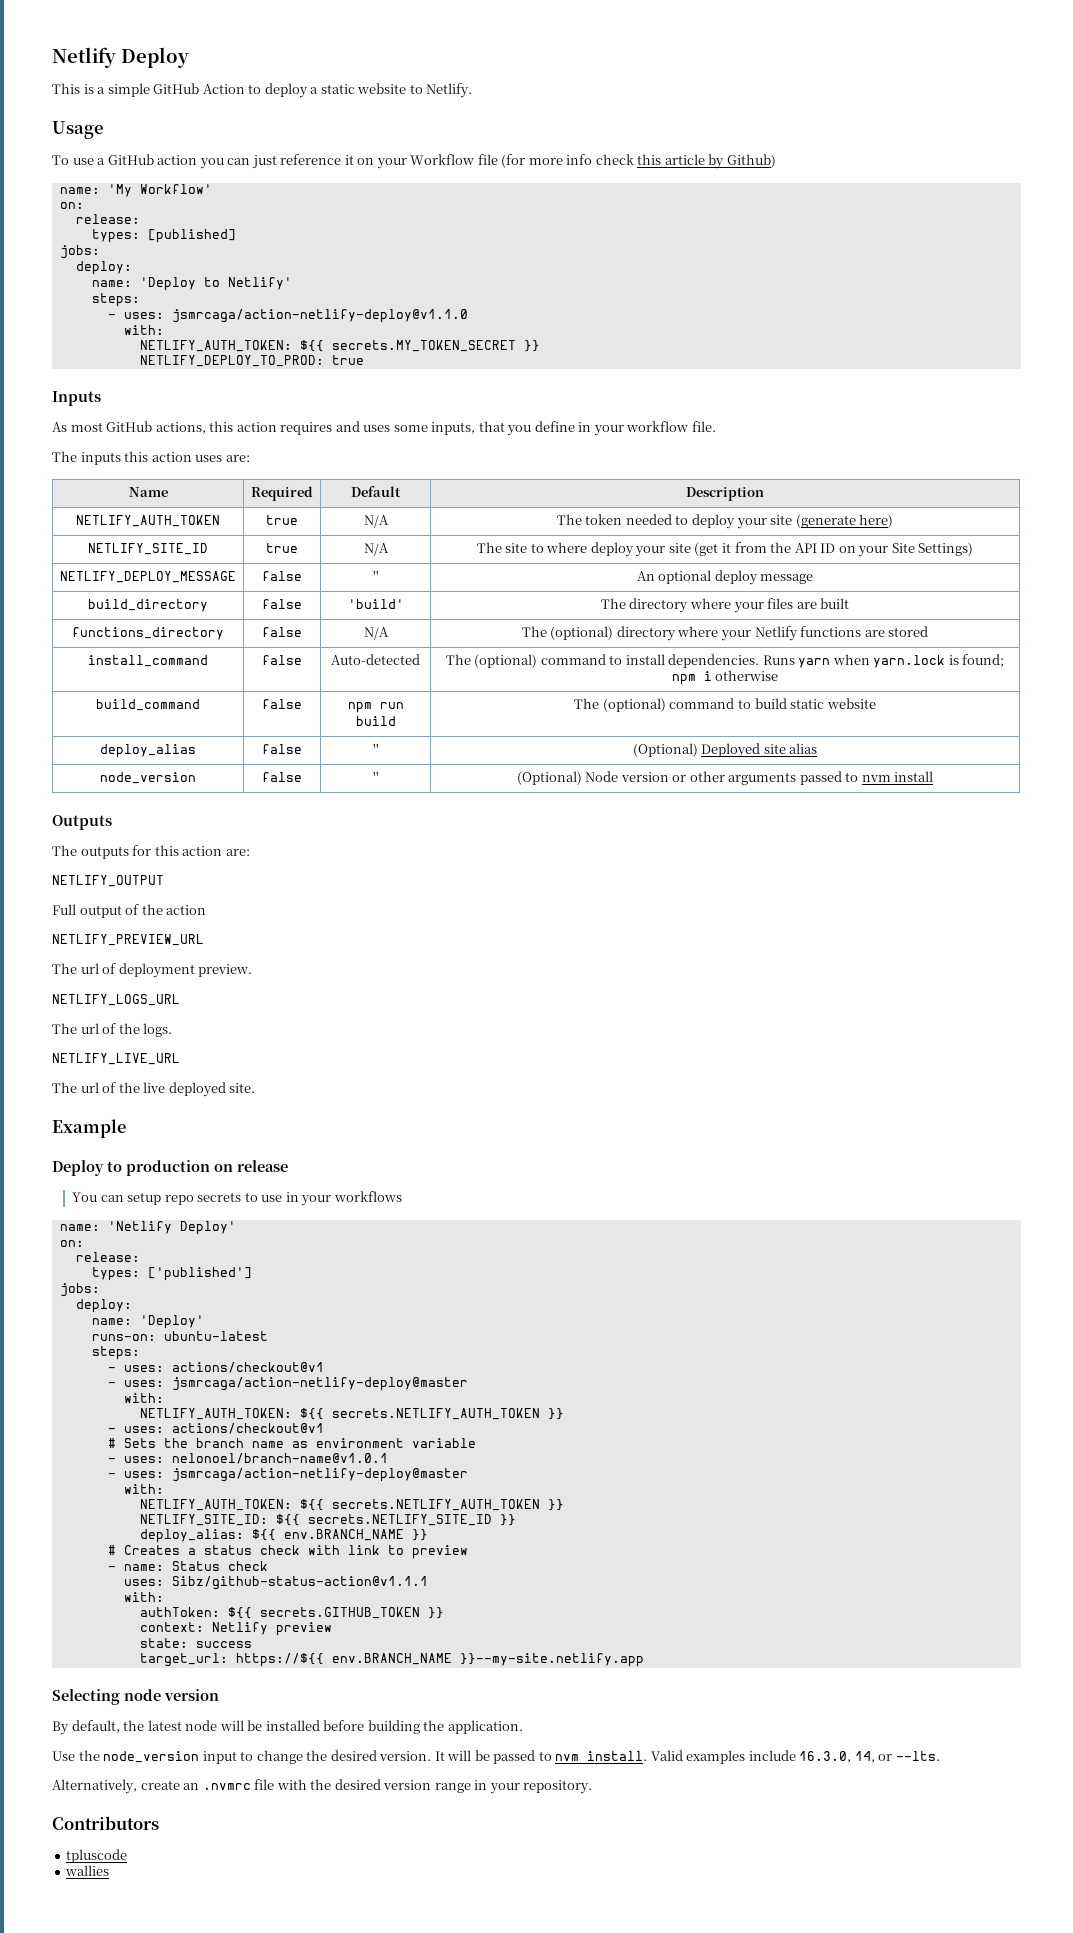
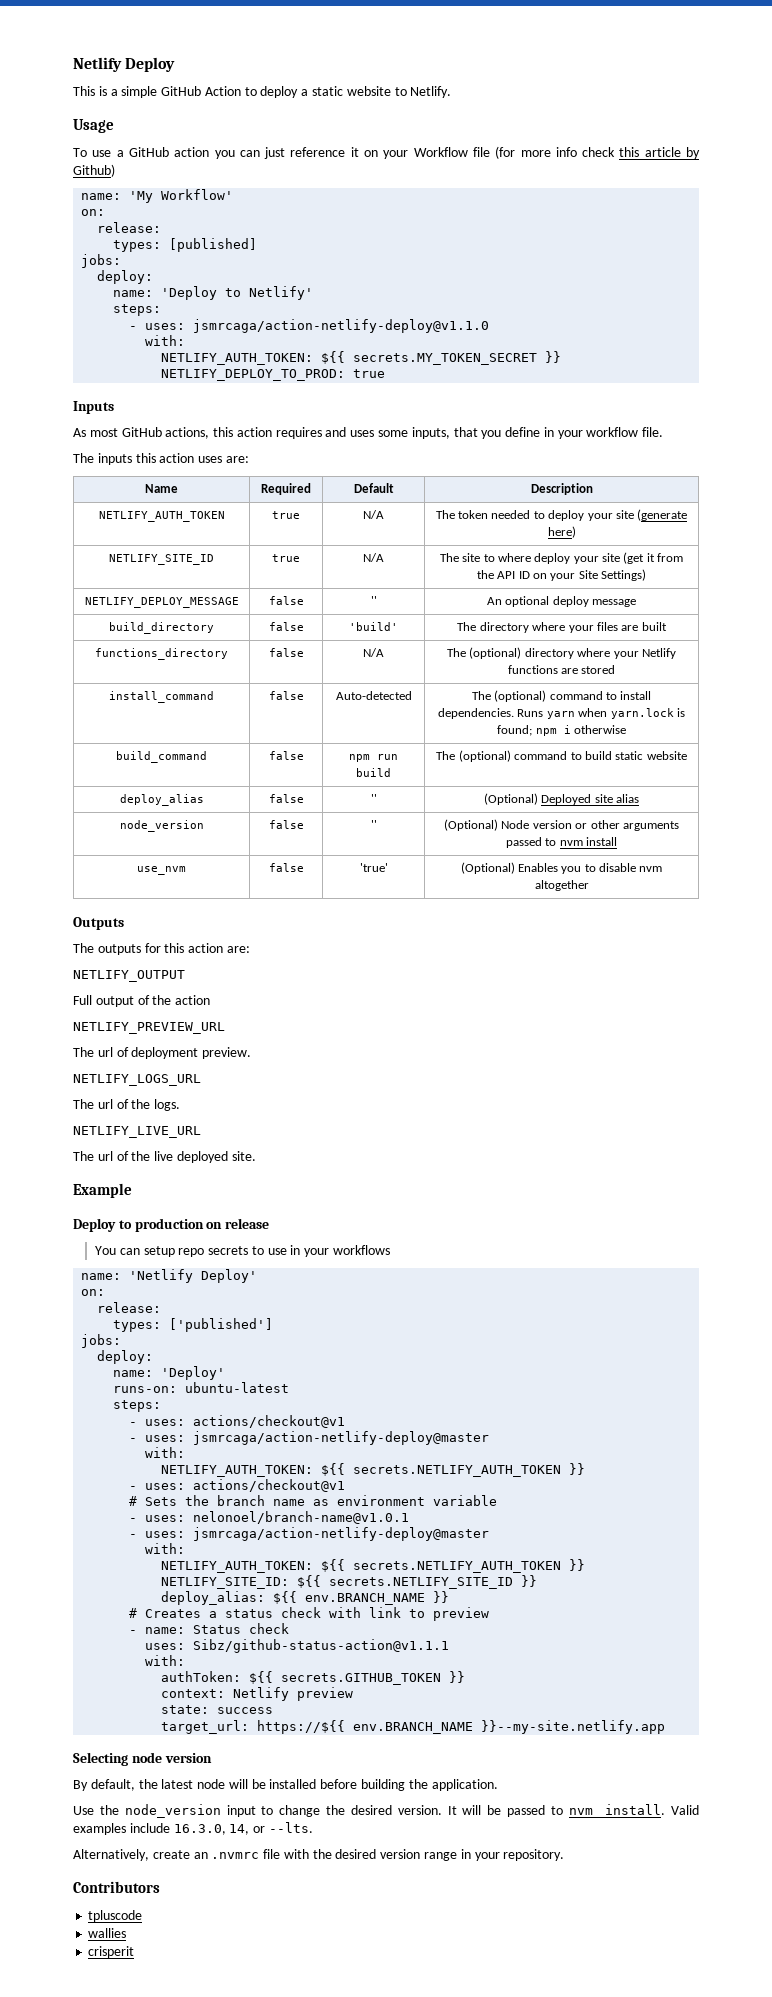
(934, 776) none -> [137,866,186,875] [268,863,304,872] [359,863,388,872] [460,862,663,874] [534,880,589,891] // use_nvm | false | 'true' | (Optional) Enables you to disable nvm altogether
(110, 1870) none -> [88,1946,135,1958] // crisperit

